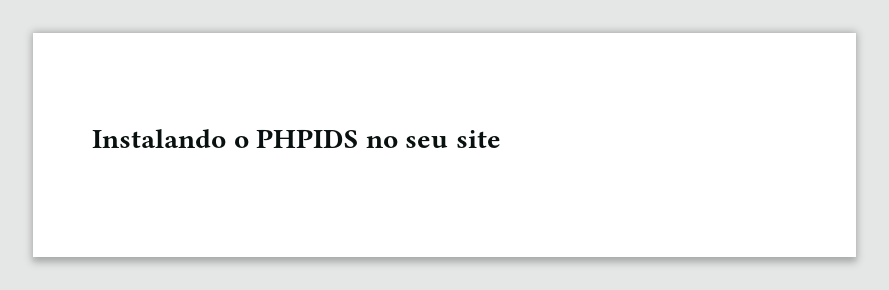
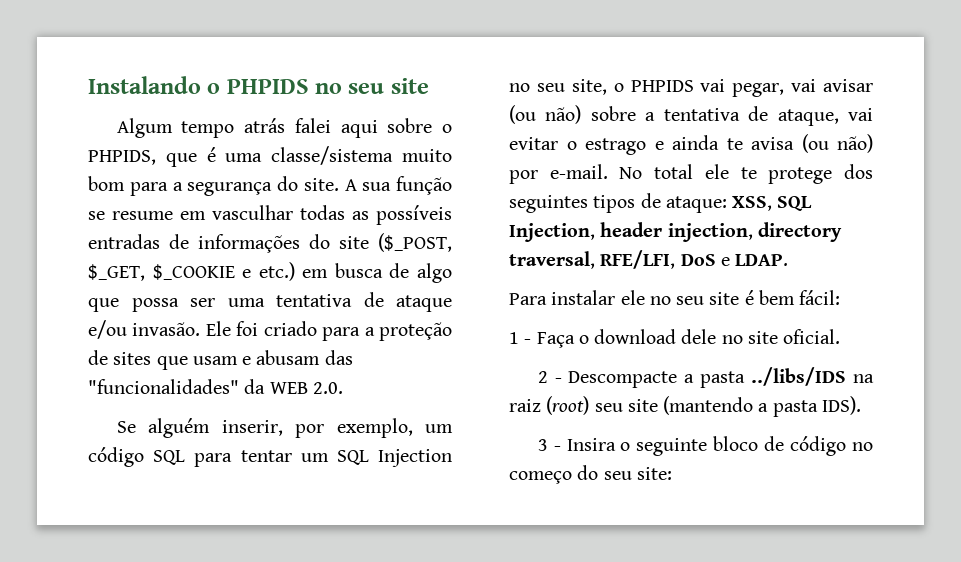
(501, 139) none -> [116,118,452,138] [88,146,453,167] [88,176,452,196] [88,205,452,225] [88,233,452,253] [88,262,452,283] [88,292,452,312] [88,320,452,341] [88,350,353,370] [88,379,343,394] [116,418,453,438] [88,447,452,467] [509,79,873,97] [509,105,873,126] [509,134,873,155] [509,164,873,184] [509,193,813,213] [509,222,842,242] [509,250,789,269] [509,290,841,305] [509,329,841,348] [537,367,874,388] [509,396,861,417] [537,436,873,456] [509,465,672,484] // Algum tempo atrás falei aqui sobre o PHPIDS, que é uma classe/sistema muito bom para a segurança do site. A sua função se resume em vasculhar todas as possíveis entradas de informações do site ($_POST, $_GET, $_COOKIE e etc.) em busca de algo que possa ser uma tentativa de ataque e/ou invasão. Ele foi criado para a proteção de sites que usam e abusam das "funcionalidades" da WEB 2.0. // Se alguém inserir, por exemplo, um código SQL para tentar um SQL Injection no seu site, o PHPIDS vai pegar, vai avisar (ou não) sobre a tentativa de ataque, vai evitar o estrago e ainda te avisa (ou não) por e-mail. No total ele te protege dos seguintes tipos de ataque: XSS, SQL Injection, header injection, directory traversal, RFE/LFI, DoS e LDAP. // Para instalar ele no seu site é bem fácil: // 1 - Faça o download dele no site oficial. // 2 - Descompacte a pasta ../libs/IDS na raiz (root) seu site (mantendo a pasta IDS). // 3 - Insira o seguinte bloco de código no começo do seu site:

